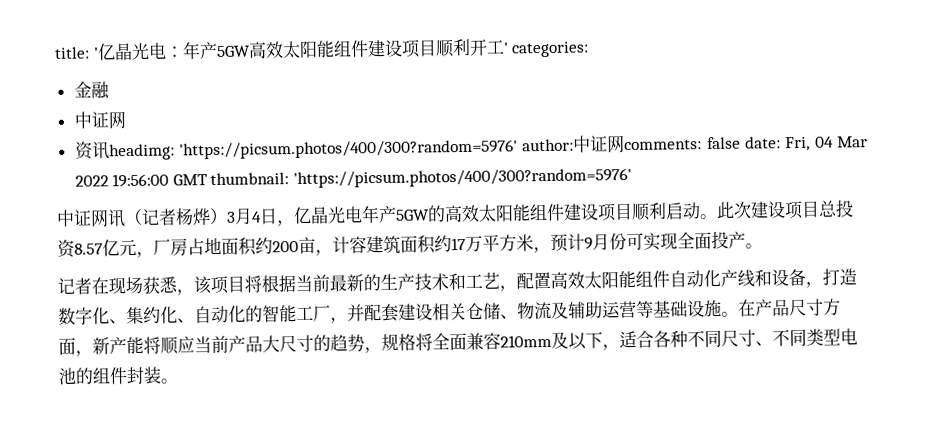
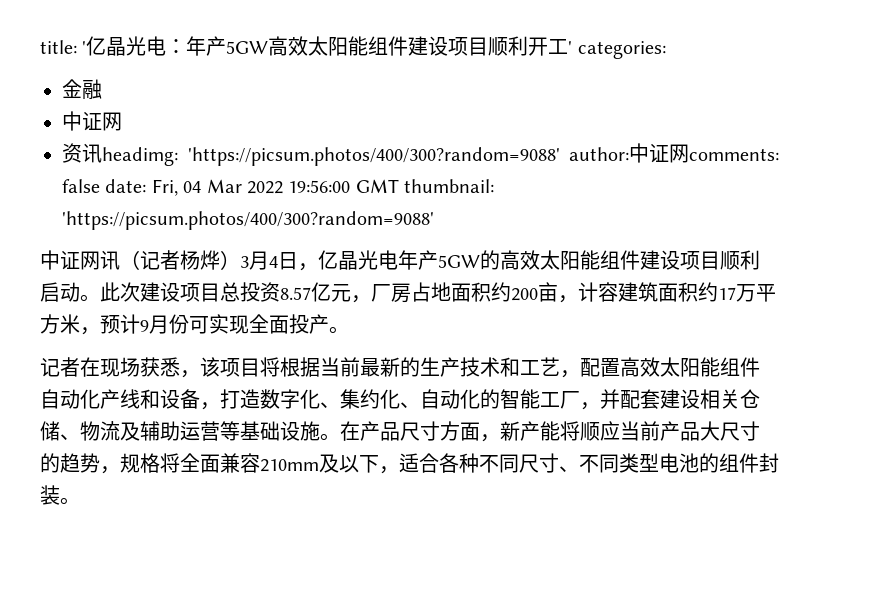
[179,139,519,160] 'https://picsum.photos/400/300?random=5976' -> [187,147,560,166] 'https://picsum.photos/400/300?random=9088'
[293,167,633,189] 'https://picsum.photos/400/300?random=5976' -> [62,211,434,230] 'https://picsum.photos/400/300?random=9088'

